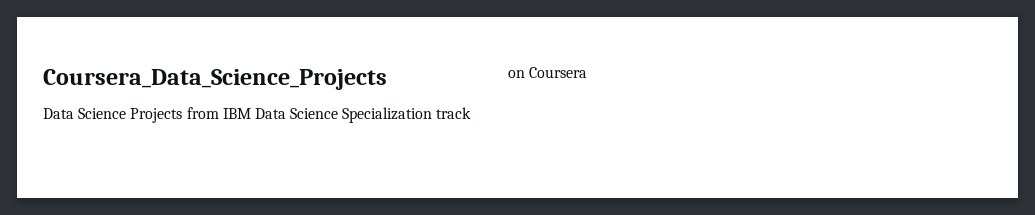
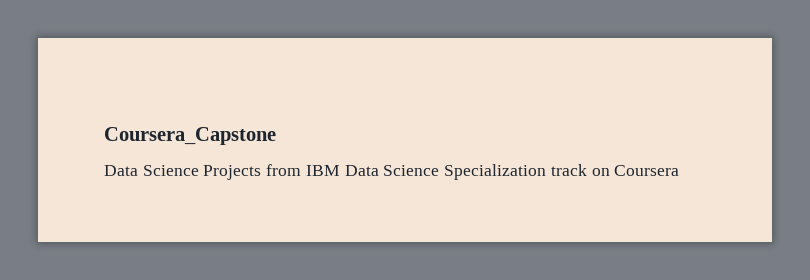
[43,69,387,90] Coursera_Data_Science_Projects -> [104,127,276,145] Coursera_Capstone

